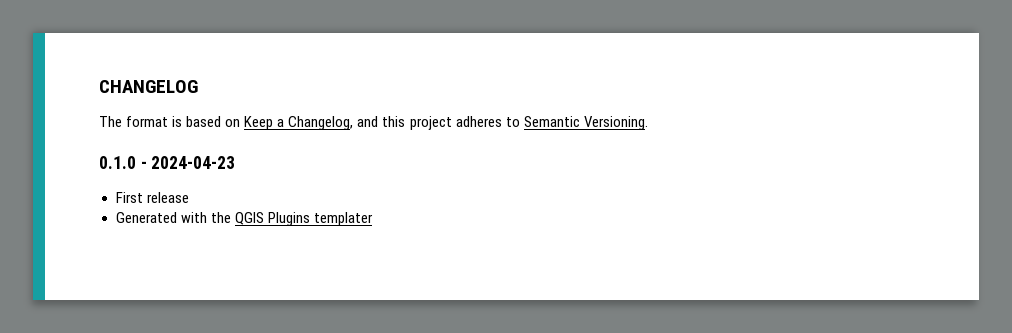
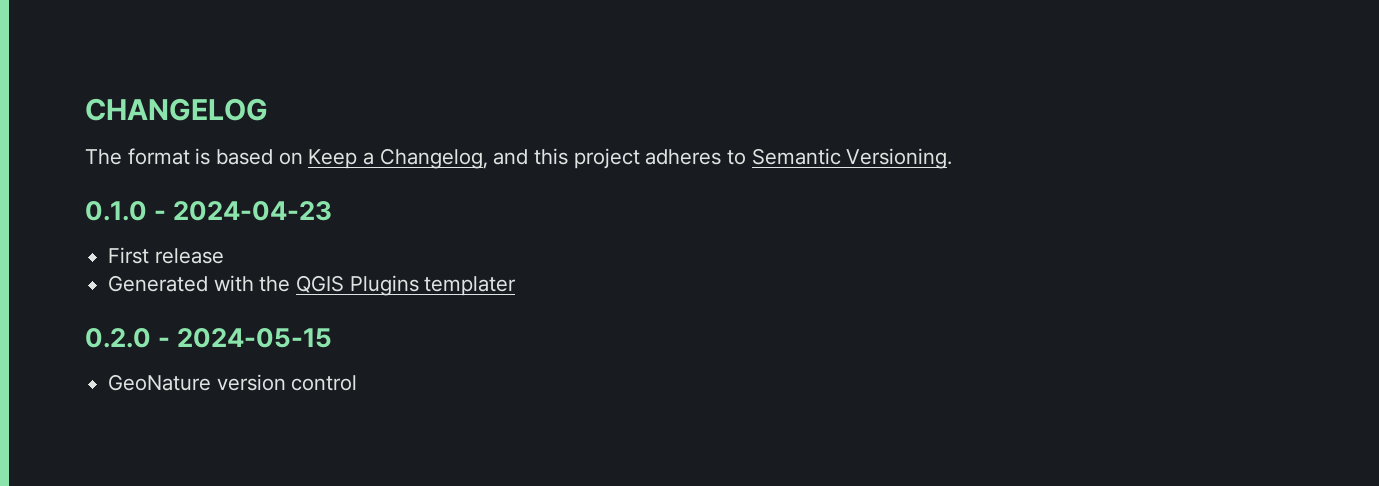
(373, 219) none -> [85,328,333,348] [108,374,358,391] // 0.2.0 - 2024-05-15 // GeoNature version control

